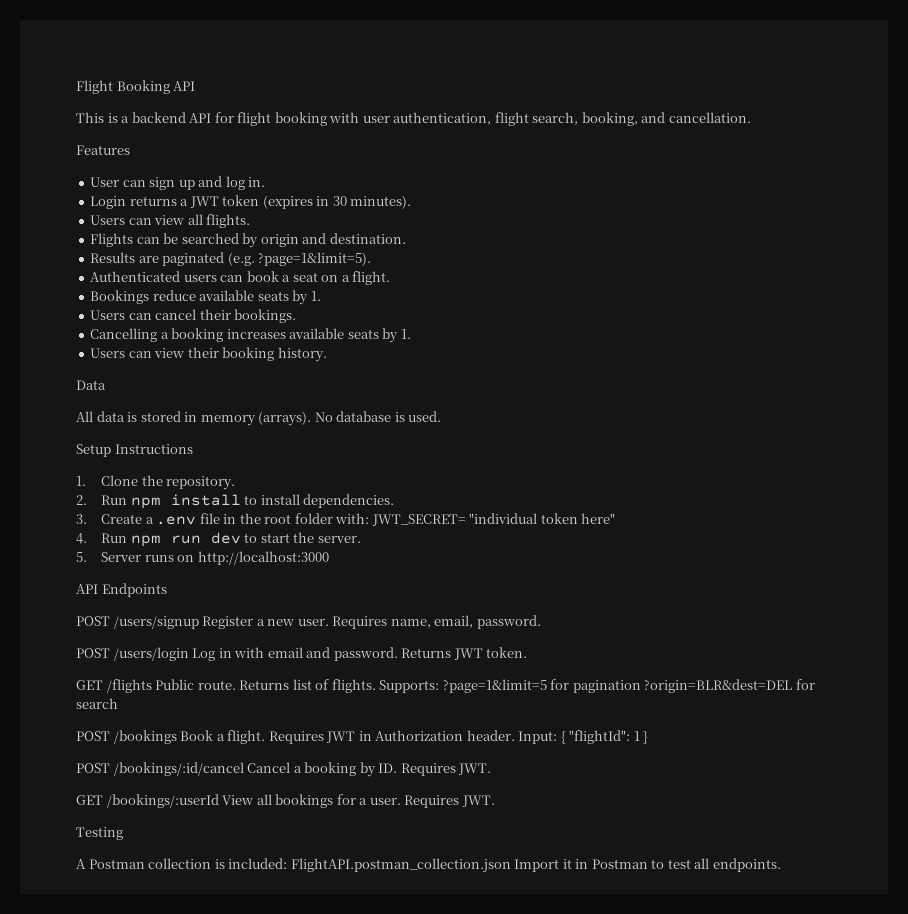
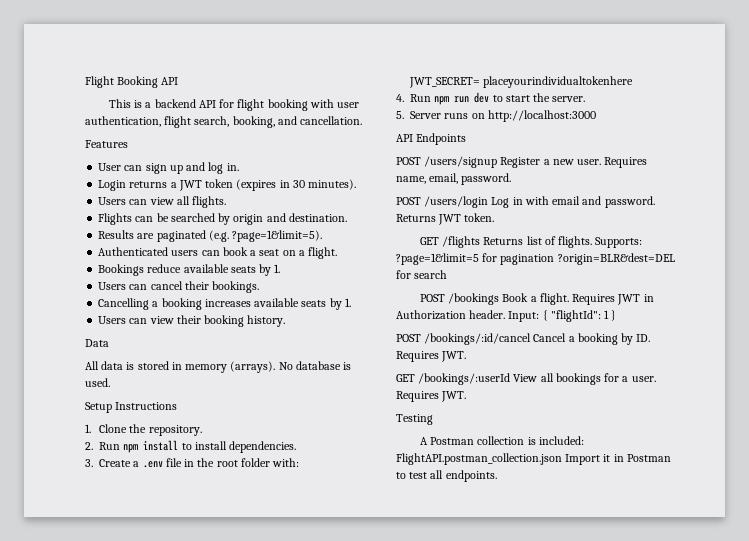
[469,513,616,524] "individual token here" -> [483,76,634,88] placeyourindividualtokenhere
[155,679,236,690] Public route. -> (481, 242) none

